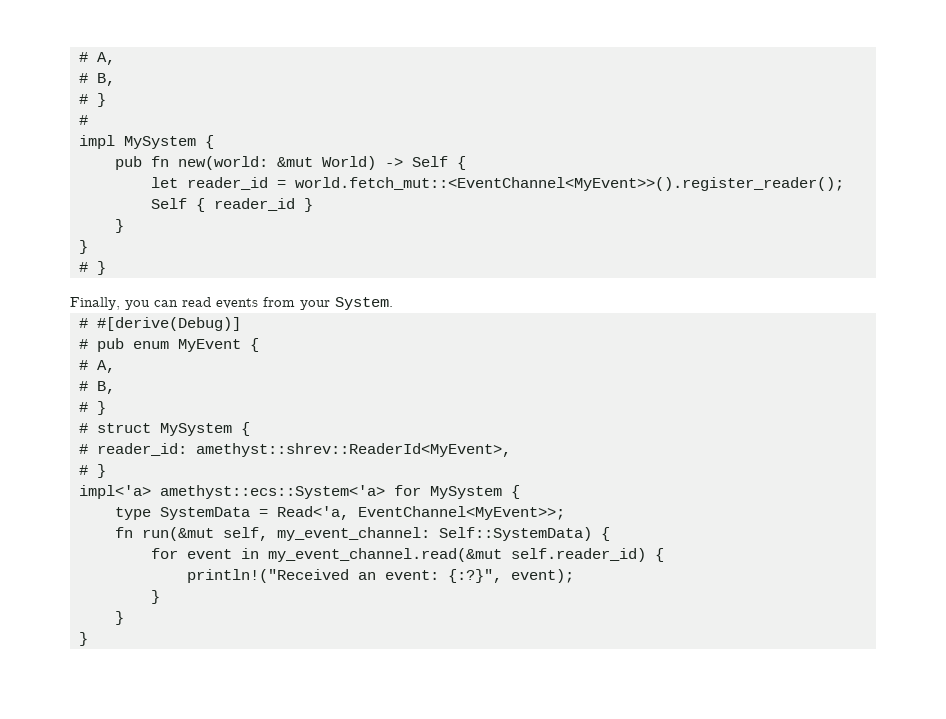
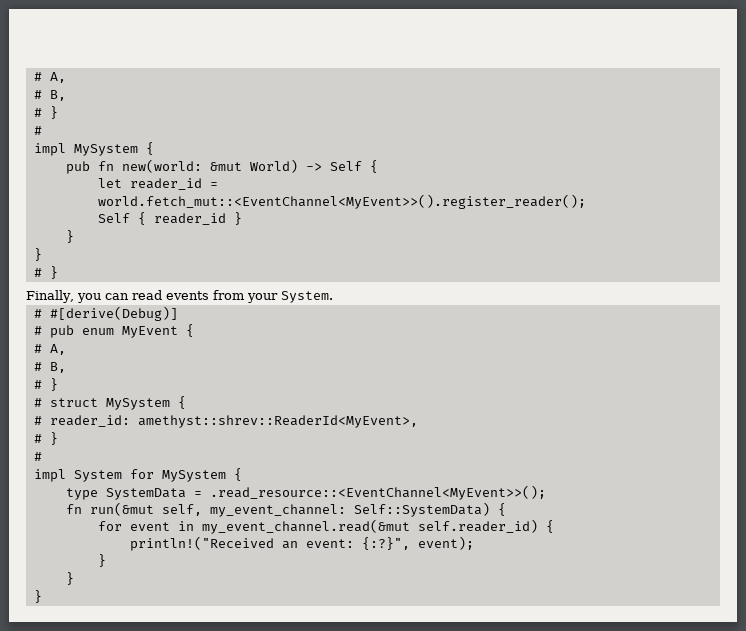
[79,485,385,499] impl<'a> amethyst::ecs::System<'a> -> [33,452,42,461] [33,469,122,482] # // impl System
[277,506,565,520] Read<'a, EventChannel<MyEvent>>; -> [209,485,546,500] .read_resource::<EventChannel<MyEvent>>();

